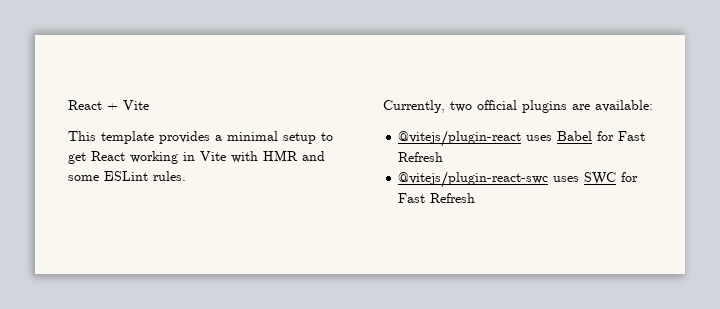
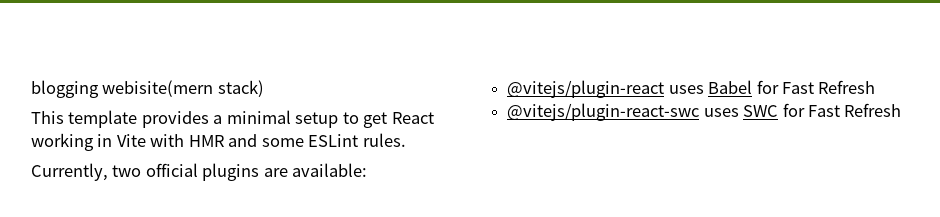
[68,100,149,110] React + Vite -> [31,80,264,98] blogging webisite(mern stack)

